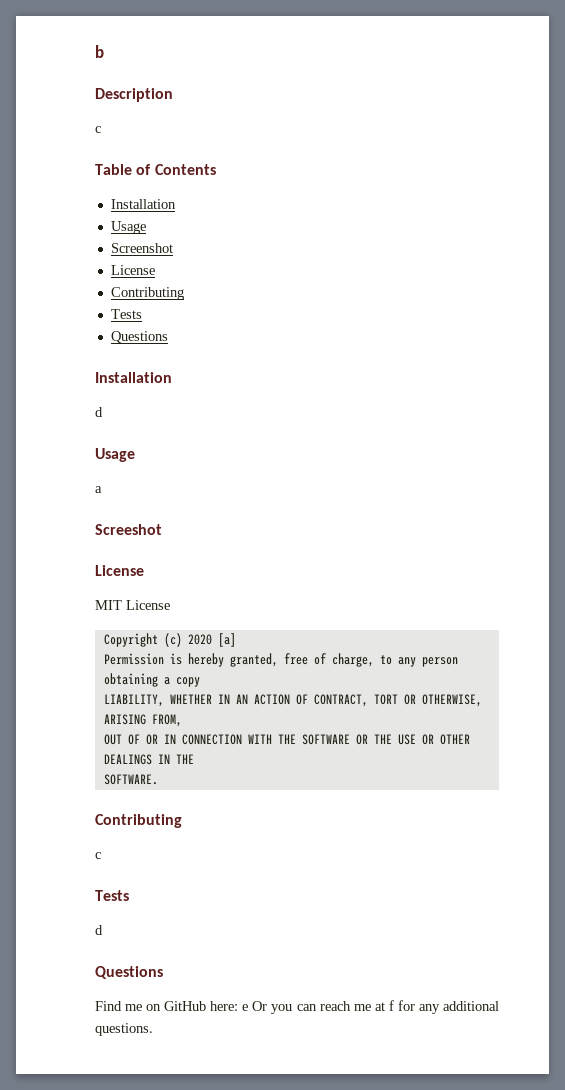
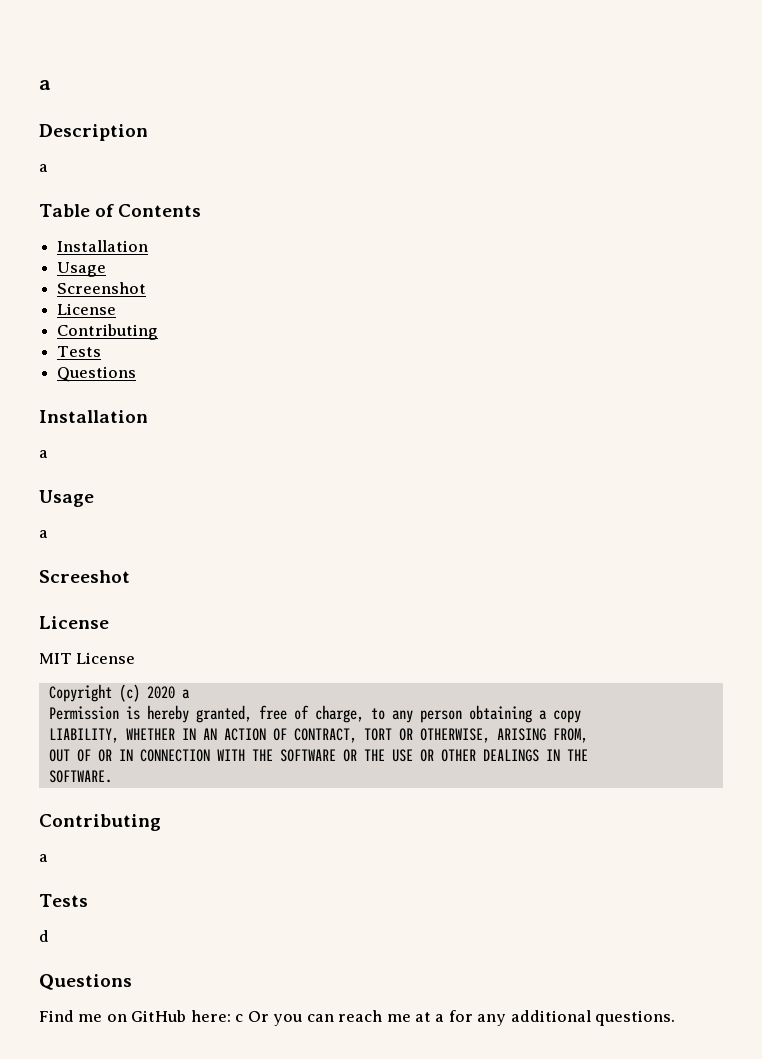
[95,45,104,58] b -> [39,80,51,90] a
[95,126,101,133] c -> [39,164,48,172] a
[95,407,103,417] d -> [39,450,48,458] a
[217,633,236,647] [a] -> [181,689,190,699] a
[95,852,101,859] c -> [39,854,48,862] a
[242,1004,249,1011] e -> [235,1014,244,1022] c
[388,1000,394,1011] f -> [435,1014,445,1022] a

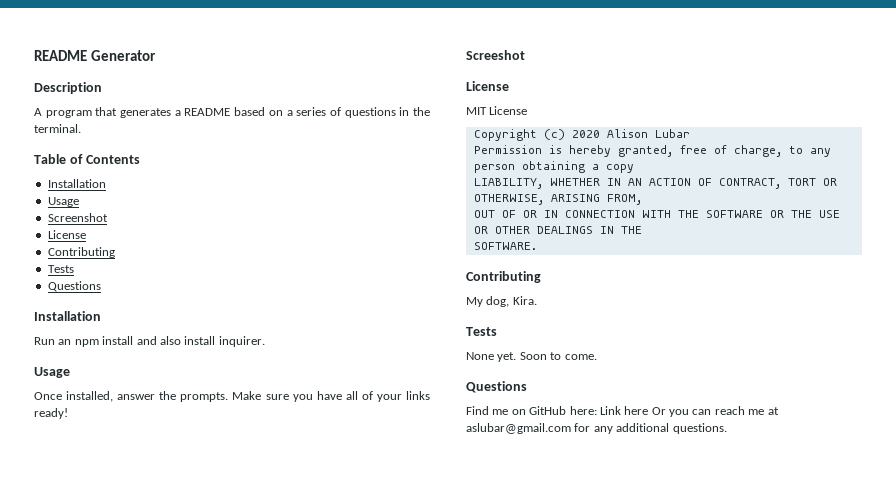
[39,80,51,90] a -> [34,50,156,61] README Generator
[39,164,48,172] a -> [34,107,430,118] [34,124,81,133] A program that generates a README based on a series of questions in the terminal.
[39,450,48,458] [39,490,94,507] [39,530,48,538] a // Usage // a -> [34,336,265,347] [34,367,70,378] [34,391,430,402] [34,408,68,419] Run an npm install and also install inquirer. // Usage // Once installed, answer the prompts. Make sure you have all of your links ready!
[181,689,190,699] a -> [606,129,690,138] Alison Lubar
[39,854,48,862] [39,894,88,907] [39,930,49,942] a // Tests // d -> [466,296,537,307] [466,327,497,336] [466,352,597,362] My dog, Kira. // Tests // None yet. Soon to come.
[235,1014,244,1022] c -> [599,406,649,415] Link here
[435,1014,445,1022] a -> [466,423,571,434] aslubar@gmail.com

